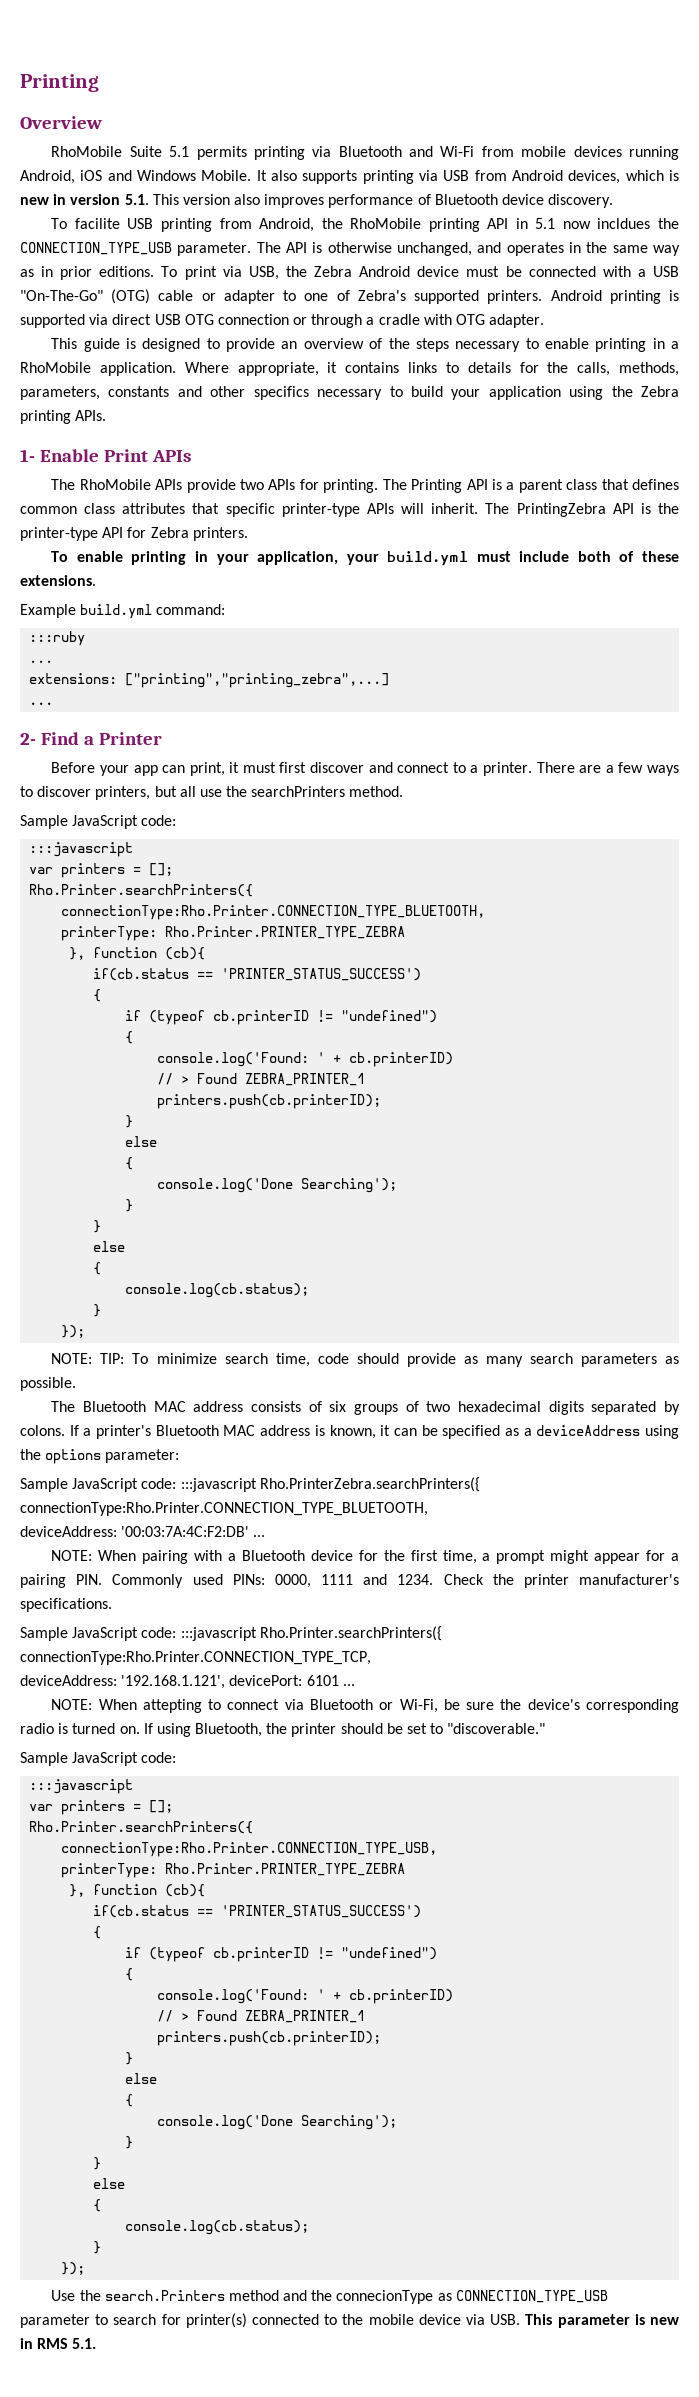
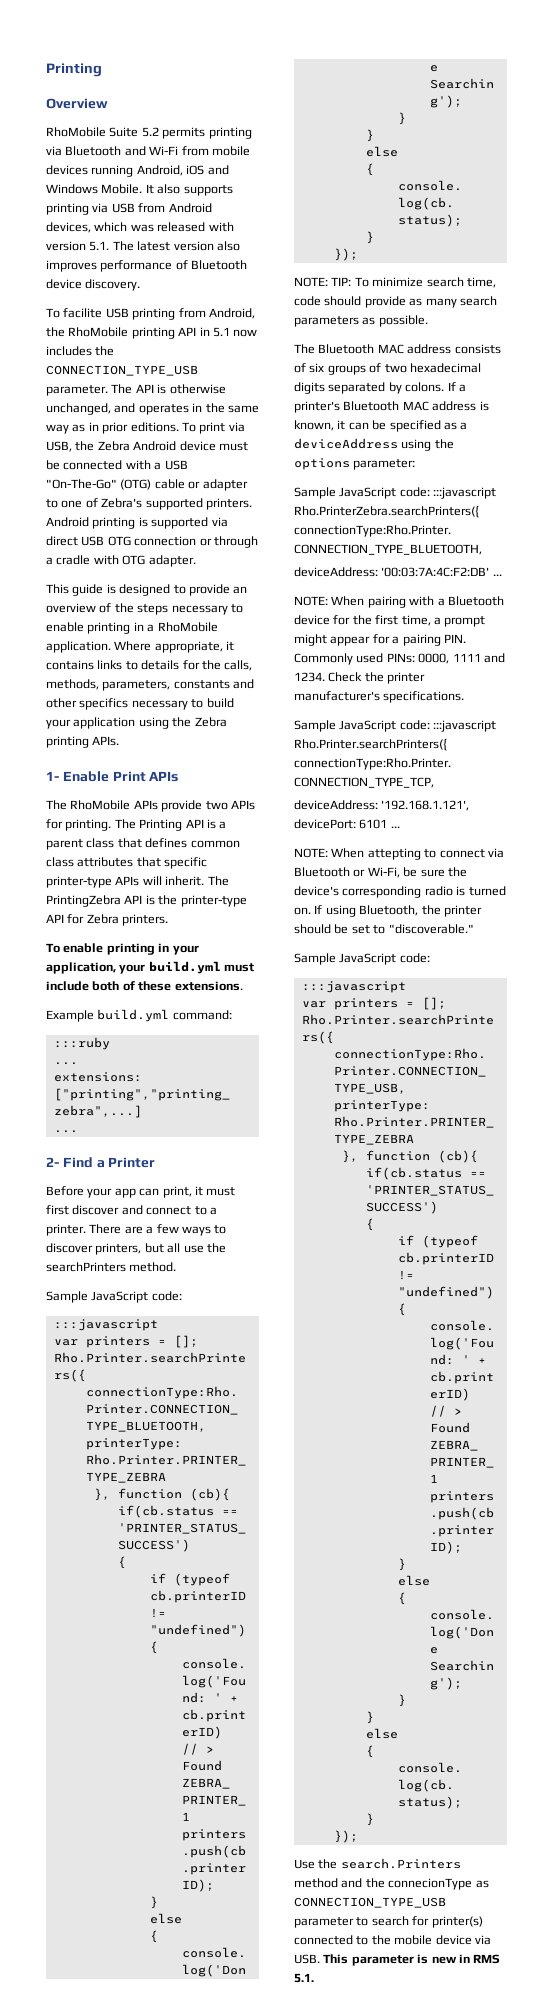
[169,146,190,157] 5.1 -> [141,127,159,137] 5.2
[669,170,680,181] [20,194,179,205] is new in version 5.1. This -> [130,222,234,232] [46,241,171,251] was released with version 5.1. The latest
[597,218,651,229] incldues -> [46,346,92,356] includes

